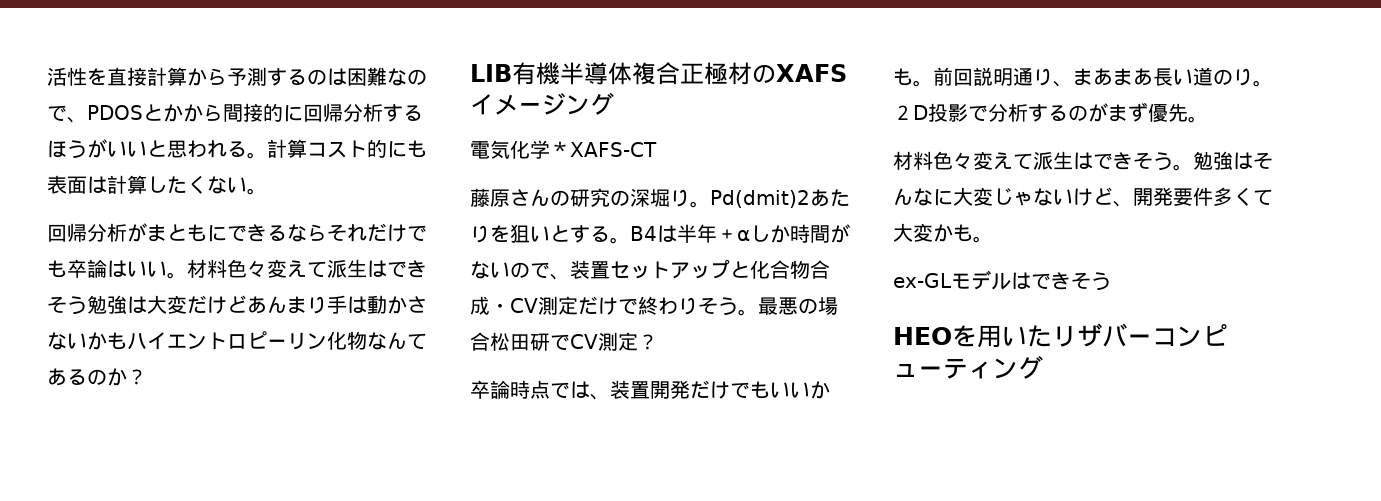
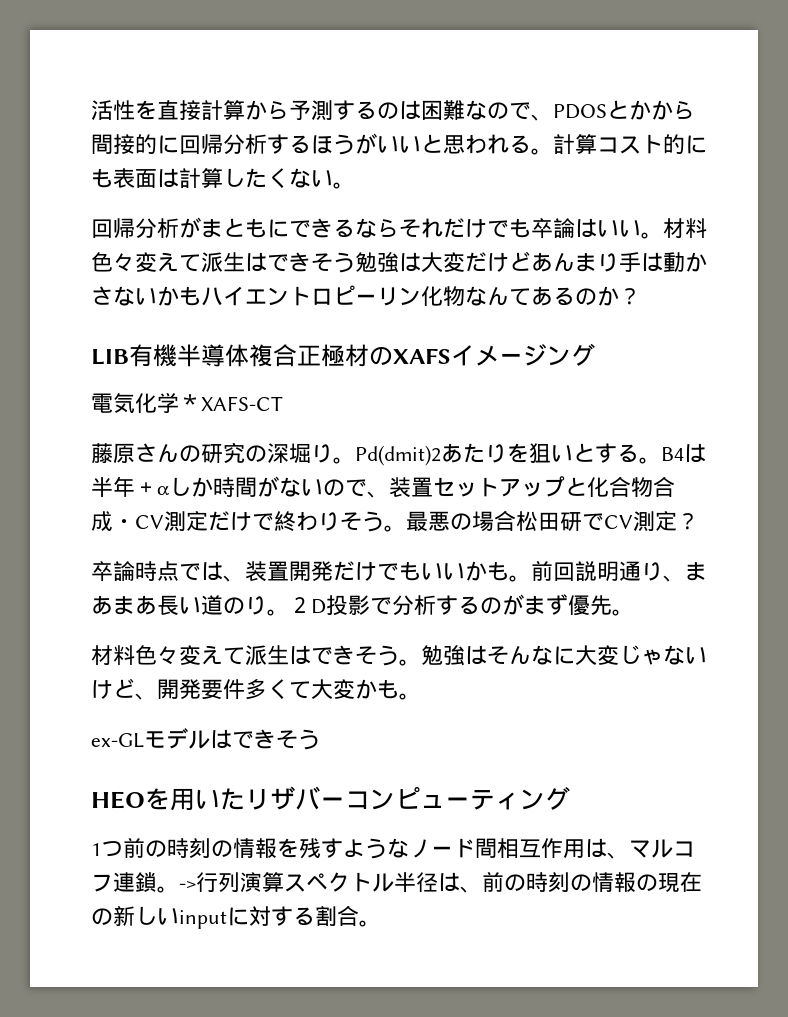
(1043, 367) none -> [91,837,695,859] [91,871,702,893] [91,905,381,929] // 1つ前の時刻の情報を残すようなノード間相互作用は、マルコフ連鎖。->行列演算スペクトル半径は、前の時刻の情報の現在の新しいinputに対する割合。

